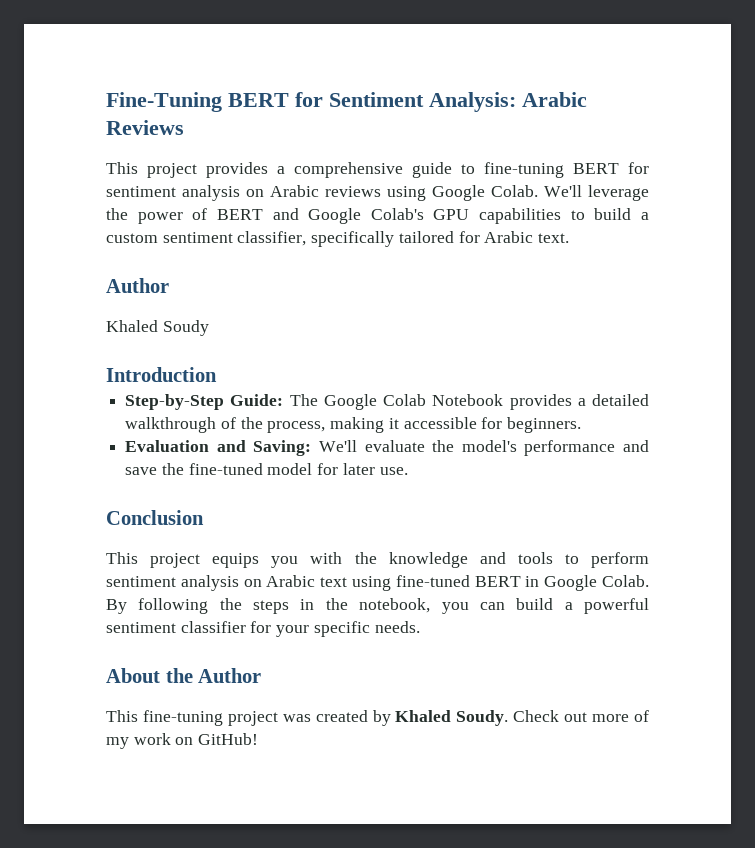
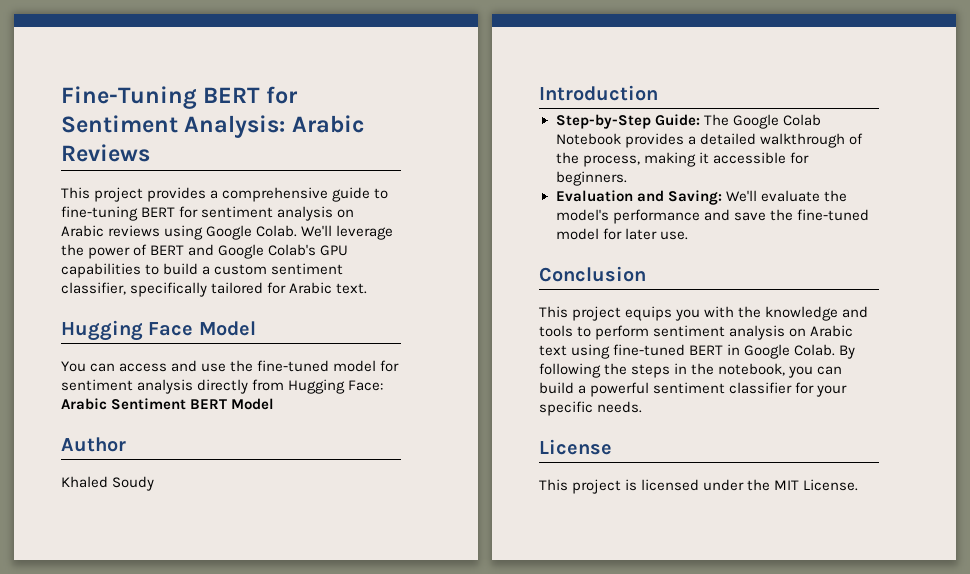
(570, 238) none -> [61,320,256,341] [61,360,400,372] [61,379,384,394] [61,398,275,410] // Hugging Face Model // You can access and use the fine-tuned model for sentiment analysis directly from Hugging Face: Arabic Sentiment BERT Model
[106,668,262,683] [106,710,650,726] [106,733,259,749] About the Author // This fine-tuning project was created by Khaled Soudy. Check out more of my work on GitHub! -> [539,439,612,455] [539,479,859,494] License // This project is licensed under the MIT License.

